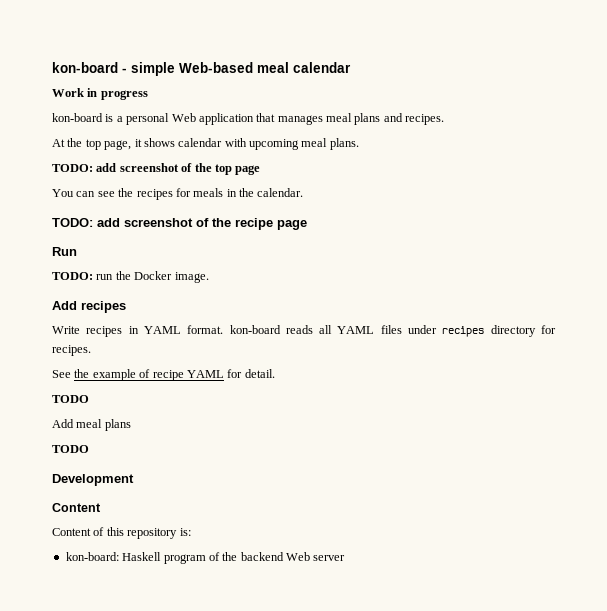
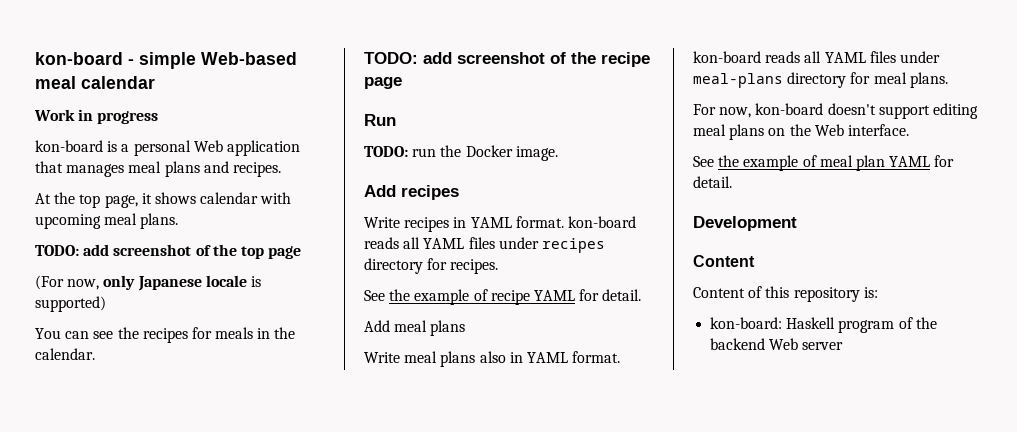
(261, 170) none -> [35,275,261,291] [35,296,106,312] // (For now, only Japanese locale is supported)
[52,395,89,403] // TODO -> (642, 295) none
[52,445,89,453] TODO -> [364,351,621,367] [693,51,940,63] [693,72,948,88] [693,103,978,119] [693,124,909,140] [693,155,955,171] [693,176,732,188] Write meal plans also in YAML format. kon-board reads all YAML files under meal-plans directory for meal plans. // For now, kon-board doesn't support editing meal plans on the Web interface. // See the example of meal plan YAML for detail.

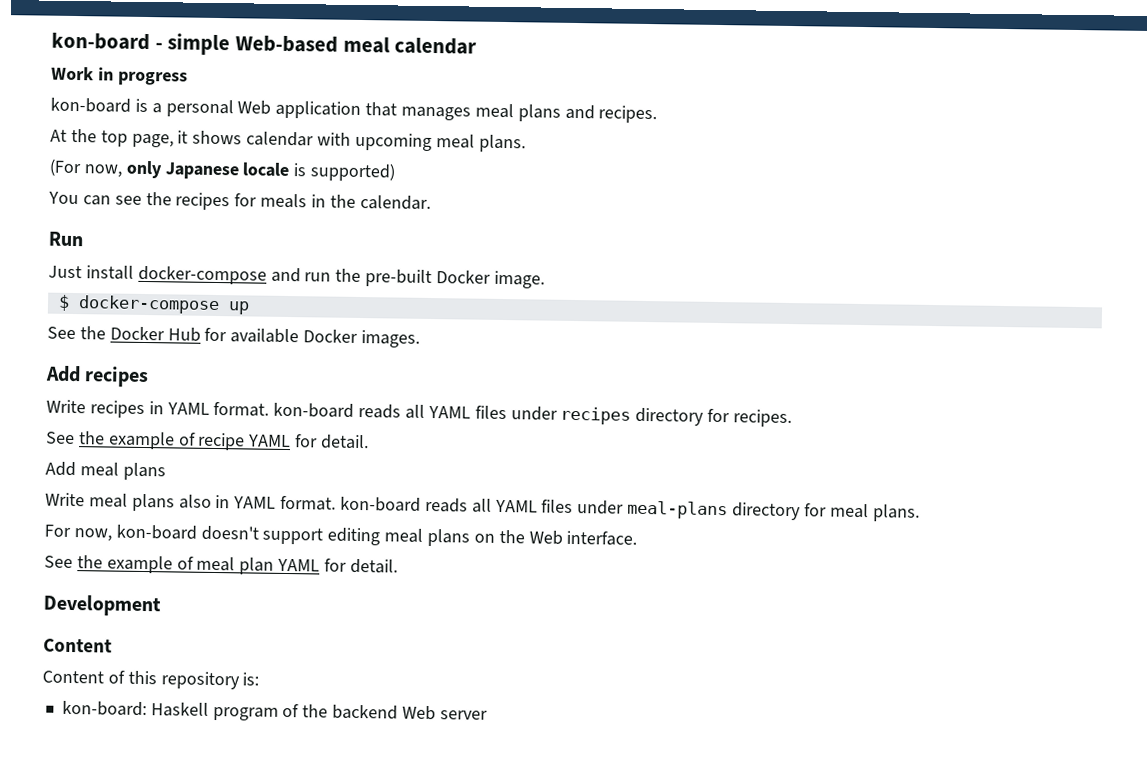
[35,244,302,259] // TODO: add screenshot of the top page -> (526, 143) none
[364,52,650,67] [364,77,402,89] [364,114,396,126] [364,146,408,157] TODO: add screenshot of the recipe page // Run // TODO: -> [48,231,84,247] [48,265,301,285] Run // Just install docker-compose and
(462, 151) none -> [365,269,433,288] pre-built
(558, 153) none -> [57,294,250,315] [47,326,421,348] // $ docker-compose up // See the Docker Hub for available Docker images.

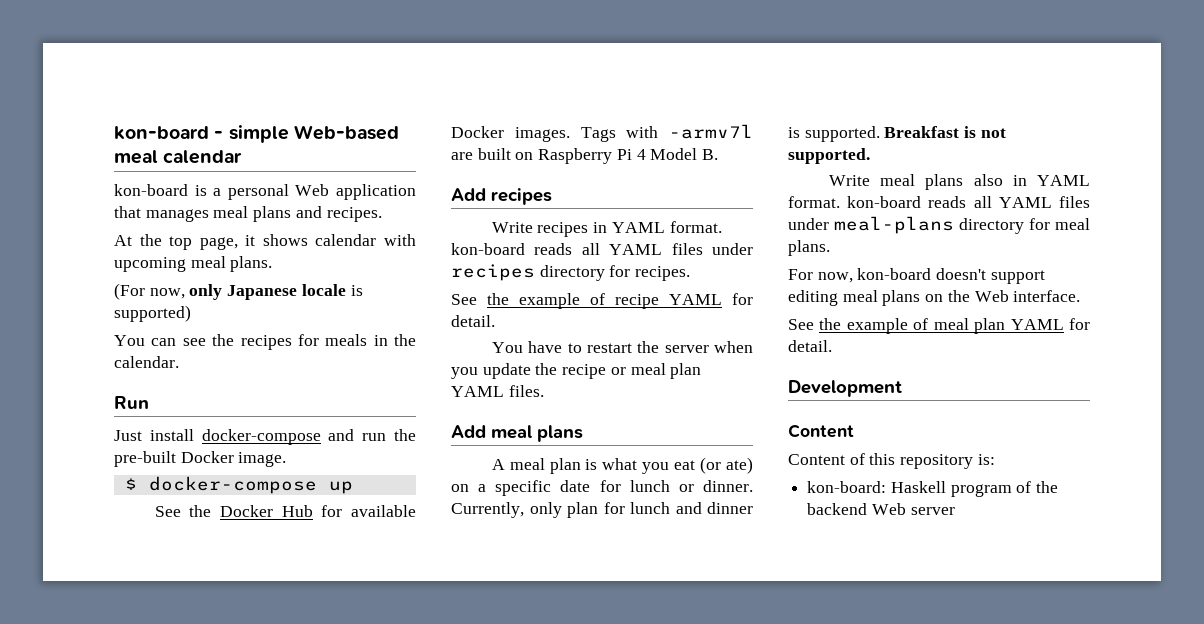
[51,66,188,86] // Work in progress -> (243, 157) none
(421, 339) none -> [580,124,753,142] [451,148,719,164] Tags with -armv7l are built on Raspberry Pi 4 Model B.
[45,461,166,481] Add meal plans -> [491,341,753,353] [451,363,702,379] [451,385,544,397] [451,425,583,442] [491,457,753,474] [451,480,753,496] [451,502,753,518] [788,126,1006,142] [788,148,870,164] You have to restart the server when you update the recipe or meal plan YAML files. // Add meal plans // A meal plan is what you eat (or ate) on a specific date for lunch or dinner. Currently, only plan for lunch and dinner is supported. Breakfast is not supported.

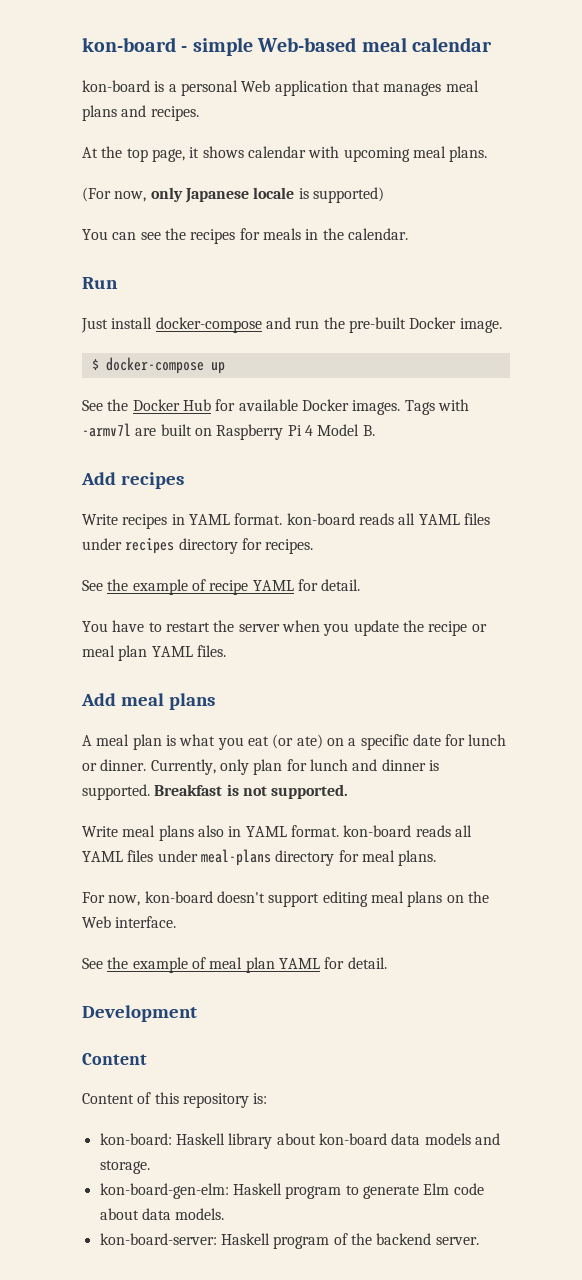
(946, 487) none -> [228,1133,500,1149] [99,1160,150,1174] [99,1183,484,1199] [99,1208,225,1220] [99,1233,270,1245] library about kon-board data models and storage. // kon-board-gen-elm: Haskell program to generate Elm code about data models. // kon-board-server: Haskell
[871,503,955,515] Web server -> [435,1237,479,1245] server.

